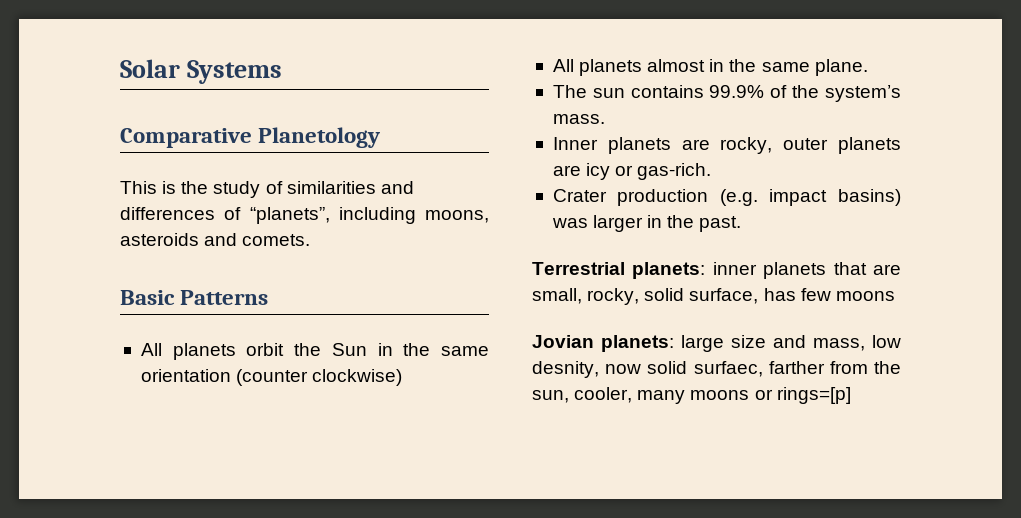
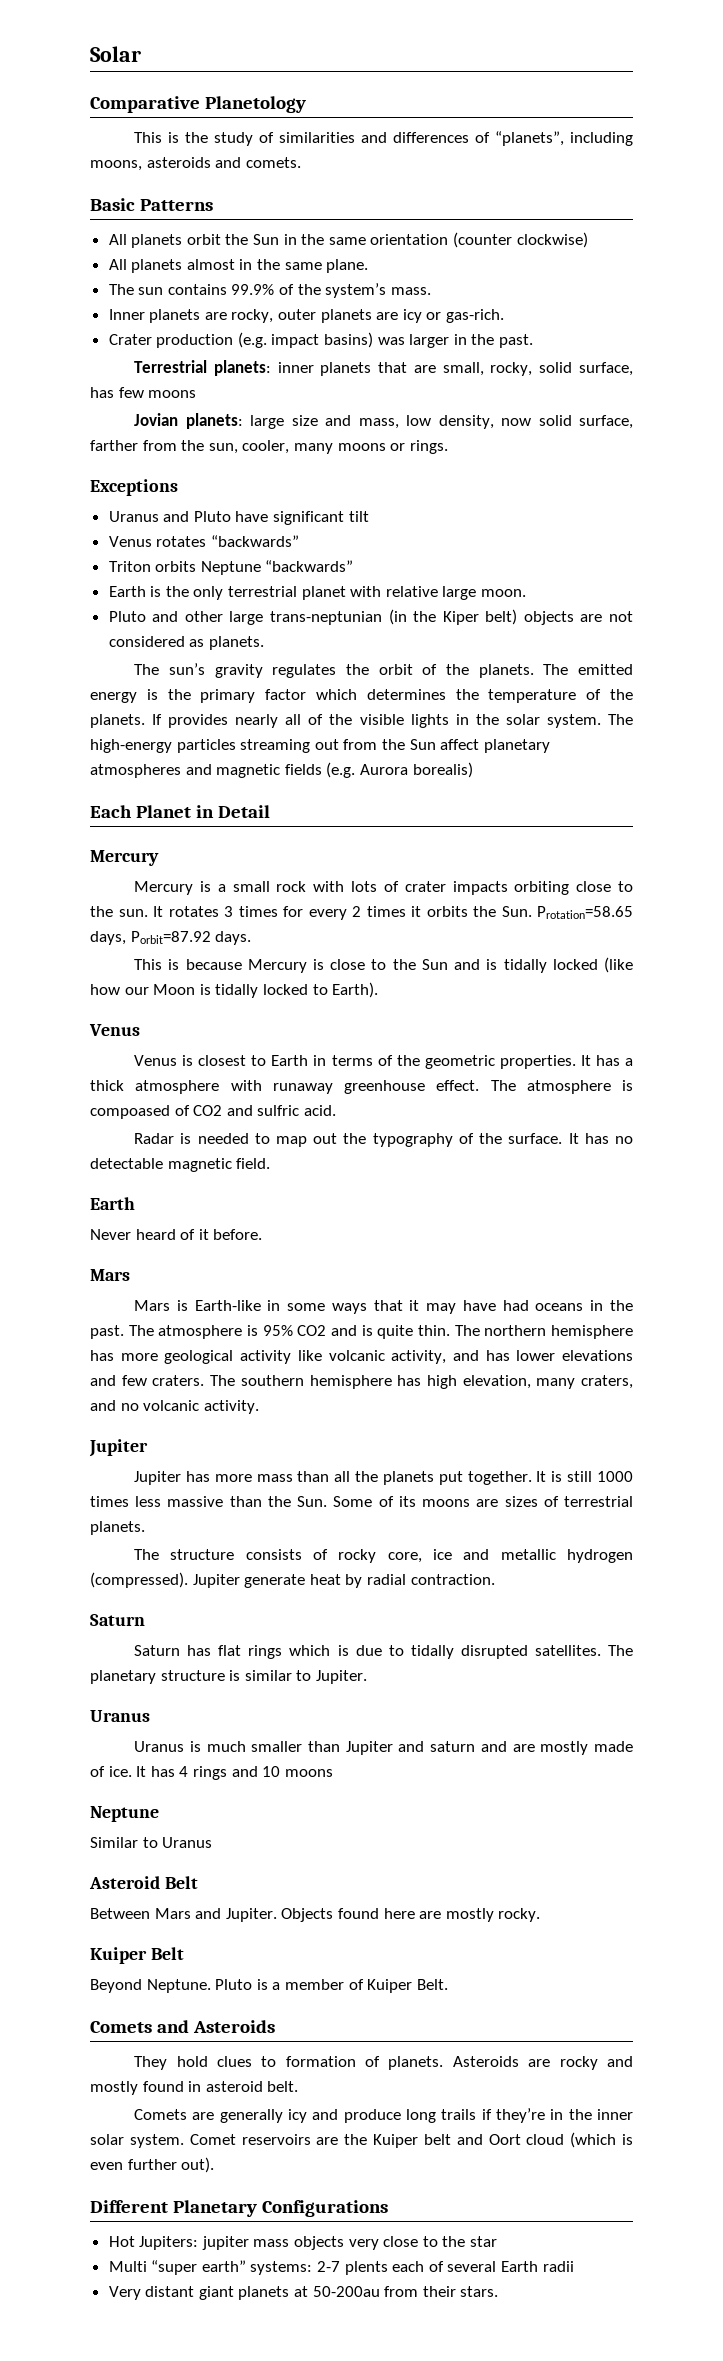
[187,60,283,84] Systems -> (141, 54) none
[532,361,599,378] desnity, -> [438,415,494,429] density,
[693,361,763,377] surfaec, -> [579,415,634,429] surface,
[776,387,851,404] rings=[p] -> [409,440,448,454] [90,479,178,496] [108,511,369,525] [108,535,299,547] [108,560,354,575] [108,586,527,600] [108,609,633,625] [108,636,264,650] [134,663,633,678] [90,689,633,703] [90,714,633,728] [90,739,550,753] [90,762,473,778] [90,805,271,818] [90,850,159,866] [134,881,633,895] [90,906,633,920] [90,931,252,945] [134,957,633,973] [90,982,379,998] [89,1024,140,1036] [134,1055,634,1069] [90,1080,633,1094] [90,1105,336,1119] [134,1133,633,1147] [90,1158,271,1172] [90,1197,135,1210] [90,1229,263,1240] [90,1269,130,1281] [134,1300,633,1314] [90,1325,633,1339] [90,1350,633,1364] [90,1375,633,1389] [90,1400,259,1414] [89,1439,148,1457] [134,1471,634,1485] [90,1496,633,1507] [90,1521,145,1535] [134,1549,633,1563] [90,1572,495,1588] [90,1614,145,1626] [134,1645,634,1659] [90,1670,367,1684] [90,1710,150,1722] [134,1741,633,1755] [90,1766,333,1780] [90,1806,159,1822] [90,1837,213,1848] [89,1876,198,1889] [90,1908,541,1922] [90,1947,184,1964] [90,1979,448,1993] [90,2020,276,2033] [134,2056,633,2070] [90,2081,299,2095] [134,2108,633,2123] [90,2132,633,2148] [90,2157,215,2173] [90,2200,389,2217] [108,2236,498,2250] [108,2260,574,2275] [108,2286,499,2300] rings. // Exceptions // Uranus and Pluto have significant tilt // Venus rotates “backwards” // Triton orbits Neptune “backwards” // Earth is the only terrestrial planet with relative large moon. // Pluto and other large trans-neptunian (in the Kiper belt) objects are not considered as planets. // The sun’s gravity regulates the orbit of the planets. The emitted energy is the primary factor which determines the temperature of the planets. If provides nearly all of the visible lights in the solar system. The high-energy particles streaming out from the Sun affect planetary atmospheres and magnetic fields (e.g. Aurora borealis) // Each Planet in Detail // Mercury // Mercury is a small rock with lots of crater impacts orbiting close to the sun. It rotates 3 times for every 2 times it orbits the Sun. Protation=58.65 days, Porbit=87.92 days. // This is because Mercury is close to the Sun and is tidally locked (like how our Moon is tidally locked to Earth). // Venus // Venus is closest to Earth in terms of the geometric properties. It has a thick atmosphere with runaway greenhouse effect. The atmosphere is compoased of CO2 and sulfric acid. // Radar is needed to map out the typography of the surface. It has no detectable magnetic field. // Earth // Never heard of it before. // Mars // Mars is Earth-like in some ways that it may have had oceans in the past. The atmosphere is 95% CO2 and is quite thin. The northern hemisphere has more geological activity like volcanic activity, and has lower elevations and few craters. The southern hemisphere has high elevation, many craters, and no volcanic activity. // Jupiter // Jupiter has more mass than all the planets put together. It is still 1000 times less massive than the Sun. Some of its moons are sizes of terrestrial planets. // The structure consists of rocky core, ice and metallic hydrogen (compressed). Jupiter generate heat by radial contraction. // Saturn // Saturn has flat rings which is due to tidally disrupted satellites. The planetary structure is similar to Jupiter. // Uranus // Uranus is much smaller than Jupiter and saturn and are mostly made of ice. It has 4 rings and 10 moons // Neptune // Similar to Uranus // Asteroid Belt // Between Mars and Jupiter. Objects found here are mostly rocky. // Kuiper Belt // Beyond Neptune. Pluto is a member of Kuiper Belt. // Comets and Asteroids // They hold clues to formation of planets. Asteroids are rocky and mostly found in asteroid belt. // Comets are generally icy and produce long trails if they’re in the inner solar system. Comet reservoirs are the Kuiper belt and Oort cloud (which is even further out). // Different Planetary Configurations // Hot Jupiters: jupiter mass objects very close to the star // Multi “super earth” systems: 2-7 plents each of several Earth radii // Very distant giant planets at 50-200au from their stars.

